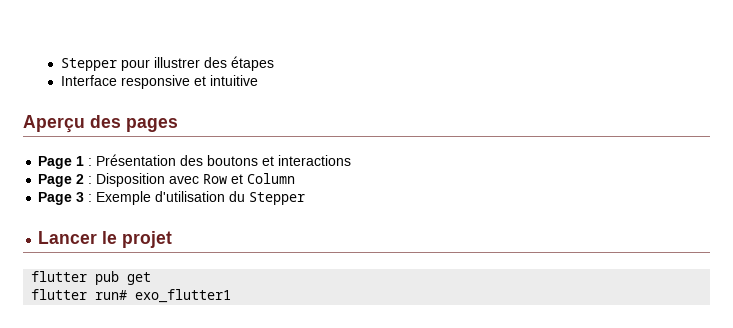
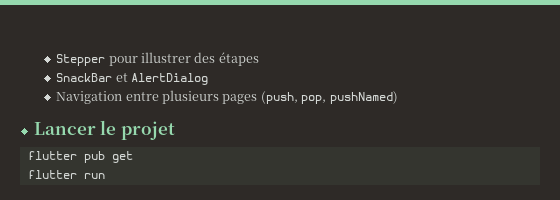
[60,75,258,89] [23,115,178,133] [38,154,352,169] [38,173,296,187] [38,191,306,205] Interface responsive et intuitive // Aperçu des pages // Page 1 : Présentation des boutons et interactions // Page 2 : Disposition avec Row et Column // Page 3 : Exemple d'utilisation du Stepper -> [56,73,209,85] [56,90,398,104] SnackBar et AlertDialog // Navigation entre plusieurs pages (push, pop, pushNamed)
[95,289,232,303] run# exo_flutter1 -> [83,173,105,179] run

